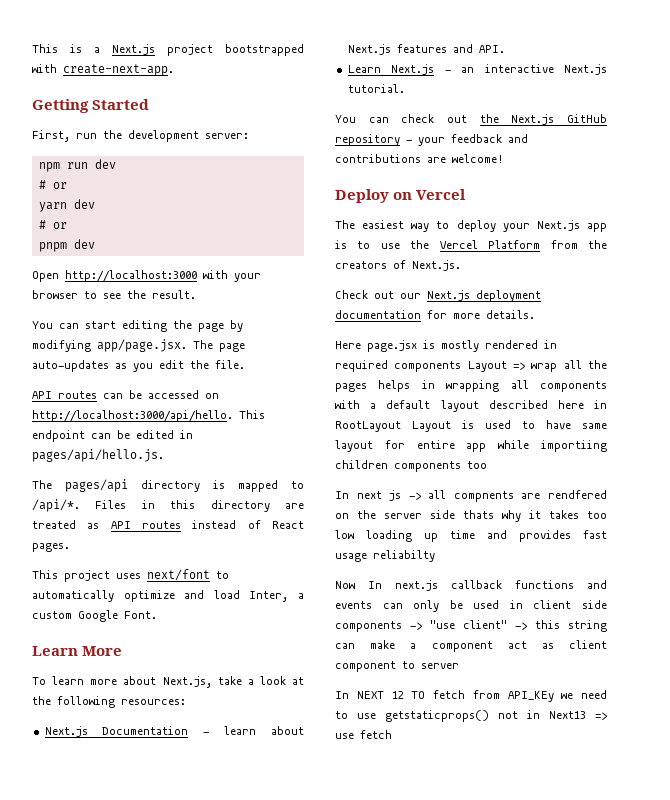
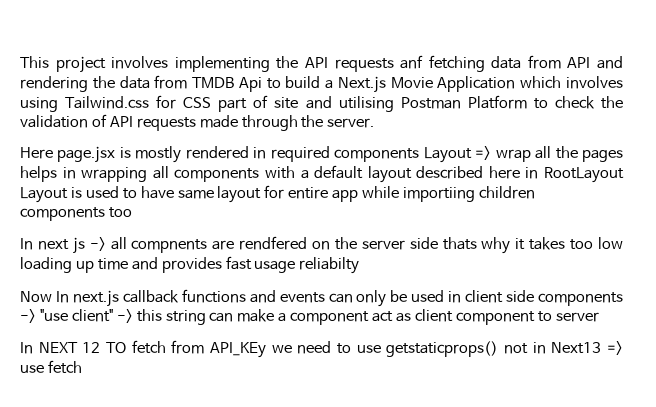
[32,44,304,56] [32,64,174,76] [32,99,150,113] [32,130,249,142] [38,159,116,172] [38,180,67,189] [38,199,95,212] [38,220,67,229] [38,239,95,252] [32,270,261,282] [32,290,196,299] [32,320,243,332] [32,339,245,352] [32,360,245,372] [32,390,219,399] [32,410,265,422] [32,430,193,442] [32,449,164,462] [32,479,304,492] [32,499,304,512] [32,520,304,529] [32,543,70,552] [32,569,229,582] [32,590,304,602] [32,610,157,622] [32,646,123,656] [32,676,304,688] [32,696,186,708] [44,726,304,737] [347,44,505,55] [347,64,607,75] [347,84,405,93] [335,114,607,125] [335,134,528,146] [335,154,504,163] [335,189,467,203] [335,220,607,232] [335,240,607,249] [335,260,461,271] [335,290,541,302] [335,310,535,319] This is a Next.js project bootstrapped with create-next-app. // Getting Started // First, run the development server: // npm run dev // # or // yarn dev // # or // pnpm dev // Open http://localhost:3000 with your browser to see the result. // You can start editing the page by modifying app/page.jsx. The page auto-updates as you edit the file. // API routes can be accessed on http://localhost:3000/api/hello. This endpoint can be edited in pages/api/hello.js. // The pages/api directory is mapped to /api/*. Files in this directory are treated as API routes instead of React pages. // This project uses next/font to automatically optimize and load Inter, a custom Google Font. // Learn More // To learn more about Next.js, take a look at the following resources: // Next.js Documentation - learn about Next.js features and API. // Learn Next.js - an interactive Next.js tutorial. // You can check out the Next.js GitHub repository - your feedback and contributions are welcome! // Deploy on Vercel // The easiest way to deploy your Next.js app is to use the Vercel Platform from the creators of Next.js. // Check out our Next.js deployment documentation for more details. -> [20,55,623,73] [20,75,623,93] [20,95,623,112] [20,114,375,131] This project involves implementing the API requests anf fetching data from API and rendering the data from TMDB Api to build a Next.js Movie Application which involves using Tailwind.css for CSS part of site and utilising Postman Platform to check the validation of API requests made through the server.

